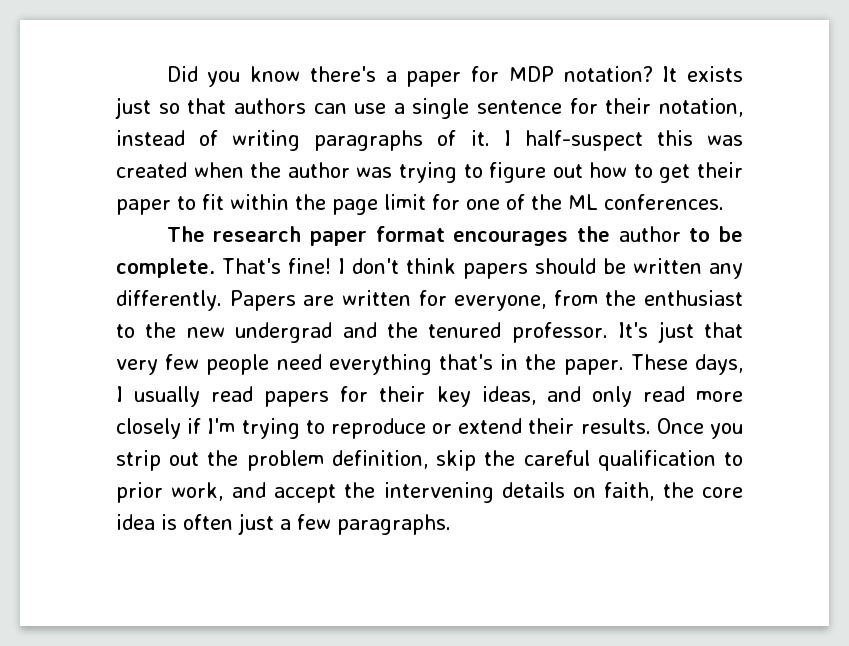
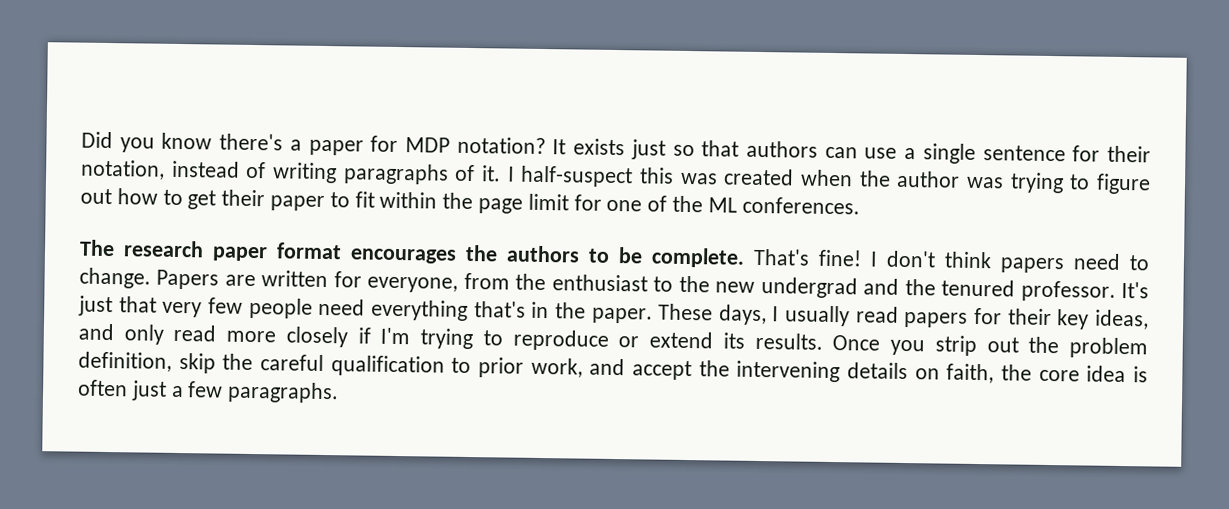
[618,226,681,242] author -> [506,245,580,263] authors
[535,258,743,279] [116,290,222,311] should be written any differently. -> [1073,253,1150,271] [79,267,151,289] need to change.
[528,418,575,434] their -> [722,332,745,349] its

